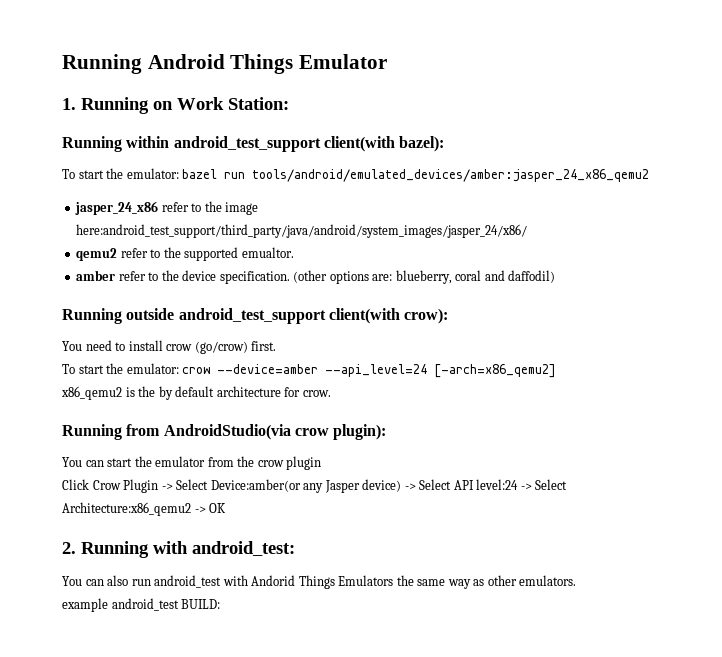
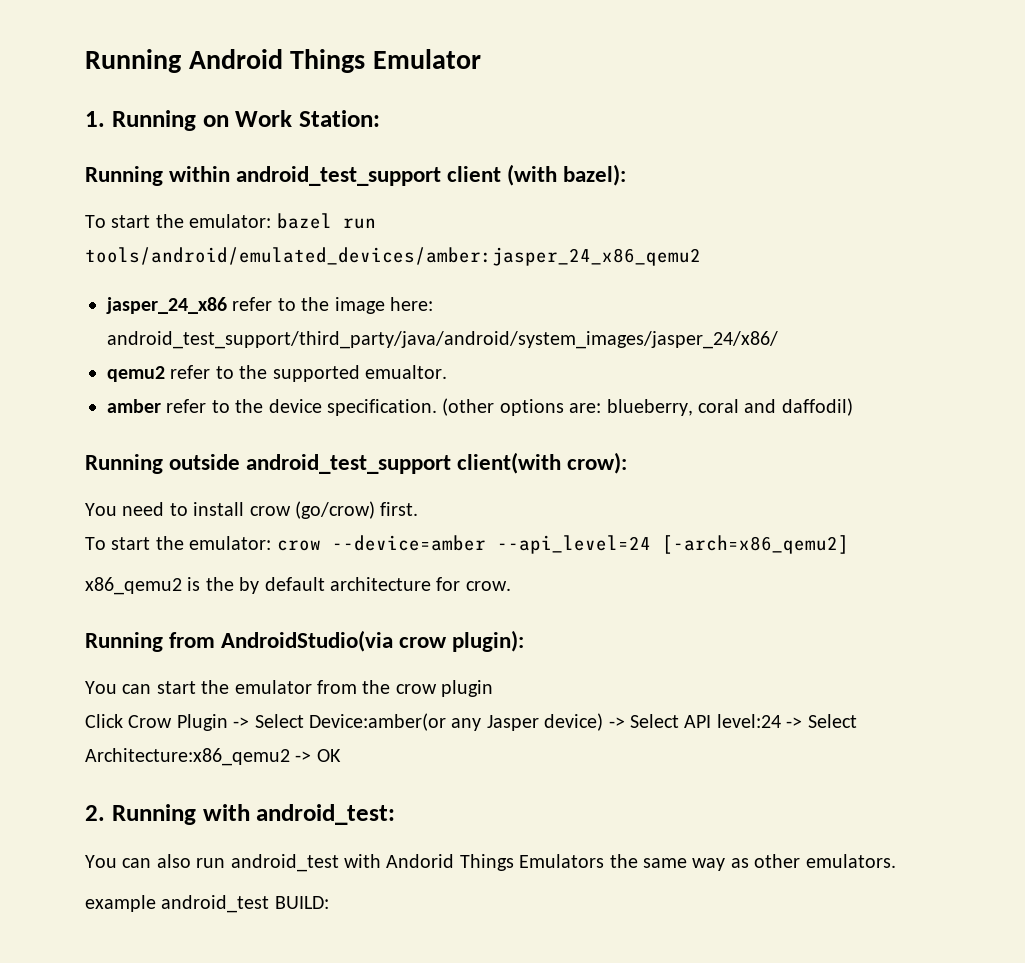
[323,136,395,152] client(with -> [447,164,558,186] client (with
[76,224,528,238] here:android_test_support/third_party/java/android/system_images/jasper_24/x86/ -> [390,297,433,311] [107,331,778,349] here: android_test_support/third_party/java/android/system_images/jasper_24/x86/

